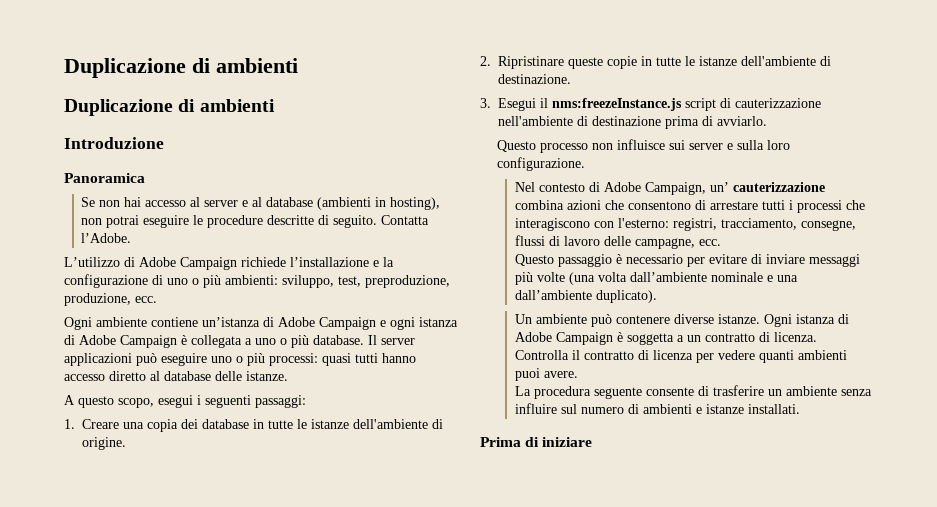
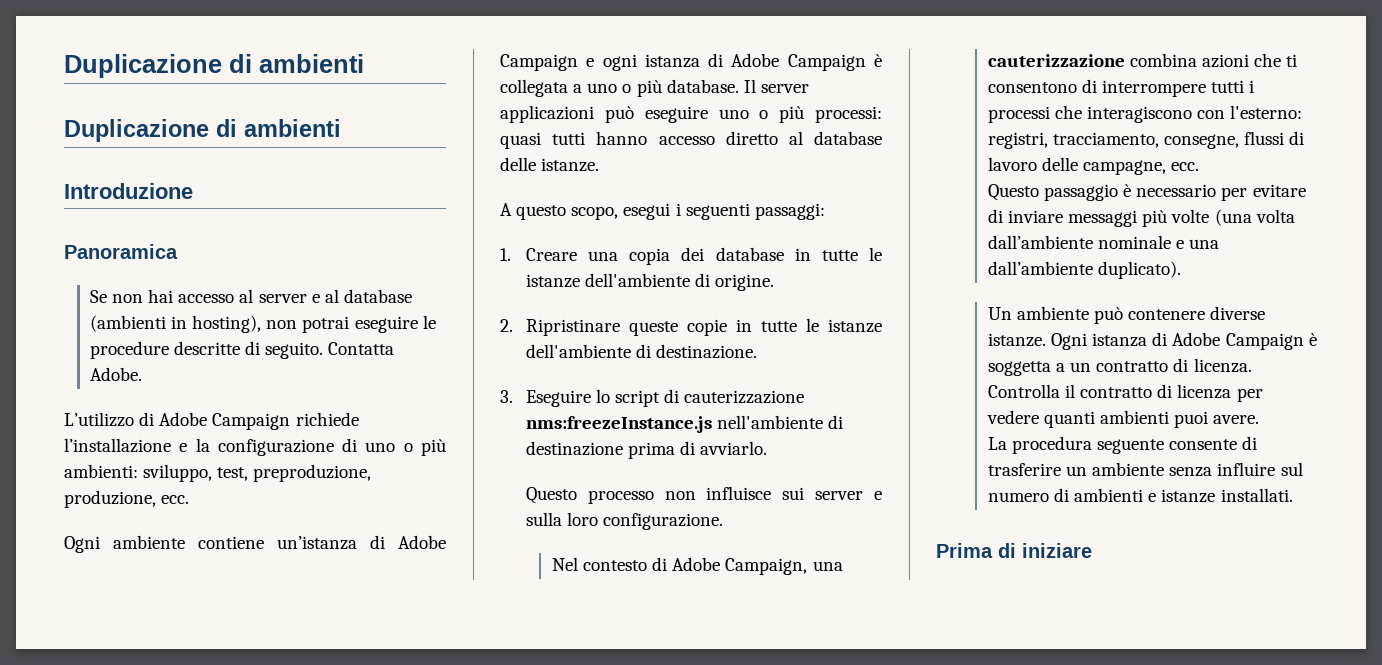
[81,233,132,243] l’Adobe. -> [89,367,142,381] Adobe.
[498,98,682,111] Esegui il nms:freezeInstance.js -> [525,389,611,407] Eseguire lo
(821, 103) none -> [525,416,712,433] nms:freezeInstance.js
[709,182,729,192] un’ -> [812,561,843,571] una
(624, 205) none -> [1286,54,1298,67] ti
[709,201,758,210] arrestare -> [1102,80,1207,97] interrompere

